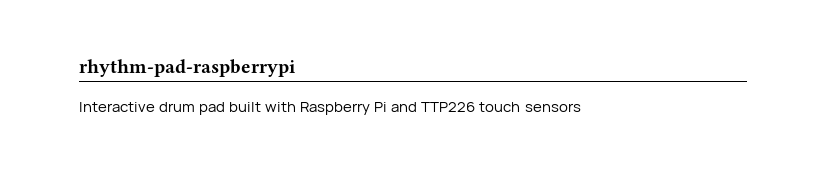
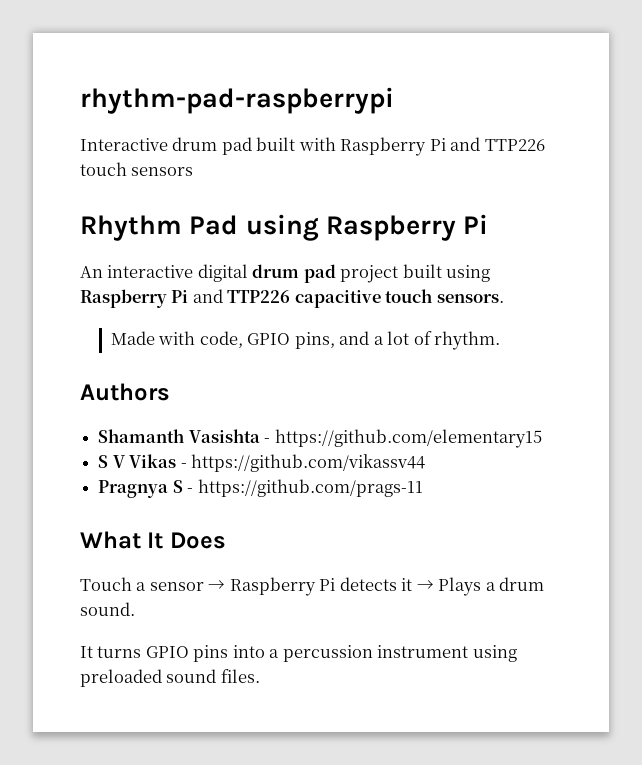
(581, 107) none -> [80,214,489,241] [80,264,491,283] [80,289,504,308] [110,331,501,350] [80,383,170,401] [98,429,542,448] [98,454,425,472] [98,479,423,498] [80,531,226,549] [80,577,545,596] [80,602,135,616] [80,645,517,662] [80,669,260,687] // Rhythm Pad using Raspberry Pi // An interactive digital drum pad project built using Raspberry Pi and TTP226 capacitive touch sensors. // Made with code, GPIO pins, and a lot of rhythm. // Authors // Shamanth Vasishta - https://github.com/elementary15 // S V Vikas - https://github.com/vikassv44 // Pragnya S - https://github.com/prags-11 // What It Does // Touch a sensor → Raspberry Pi detects it → Plays a drum sound. // It turns GPIO pins into a percussion instrument using preloaded sound files.

